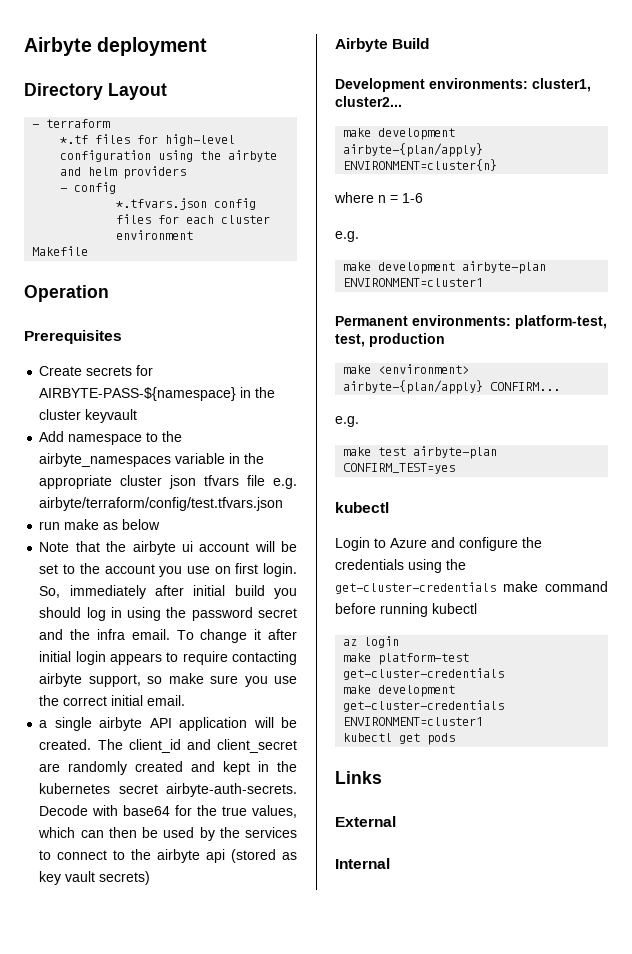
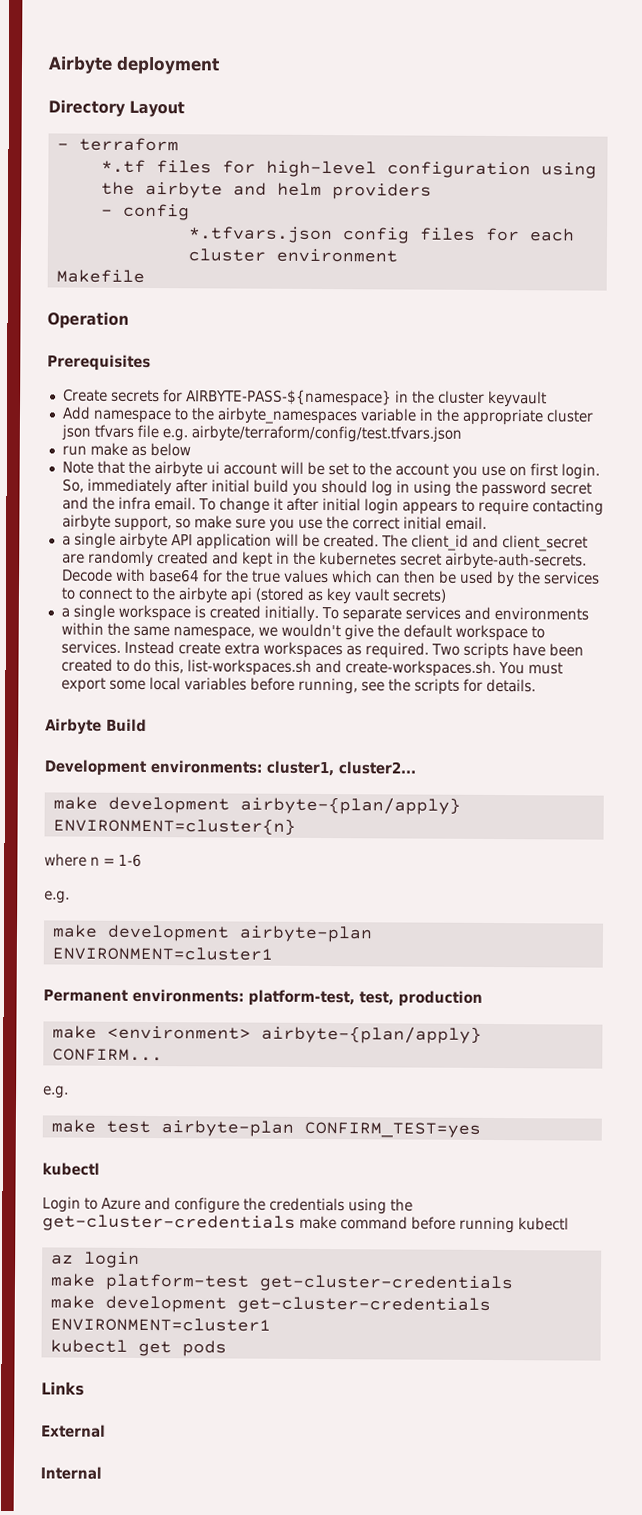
[252,805,297,818] values, -> [283,569,329,584] values
(151, 878) none -> [60,604,589,623] [60,622,545,642] [60,640,584,660] [60,658,563,678] [60,677,536,695] // a single workspace is created initially. To separate services and environments within the same namespace, we wouldn't give the default workspace to services. Instead create extra workspaces as required. Two scripts have been created to do this, list-workspaces.sh and create-workspaces.sh. You must export some local variables before running, see the scripts for details.

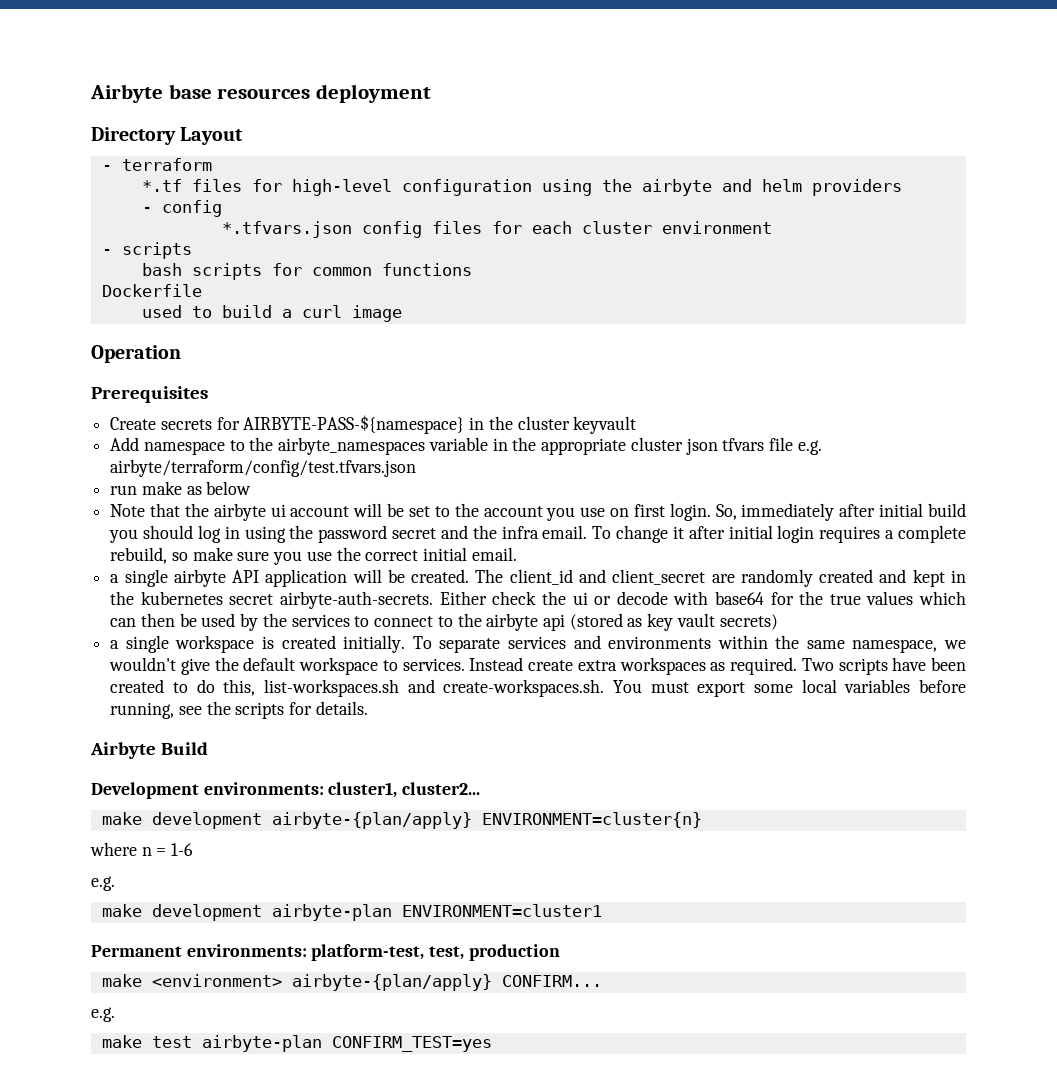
[48,56,113,74] Airbyte -> [90,84,311,103] Airbyte base resources
[55,269,145,283] Makefile -> [101,242,192,259] [141,263,472,280] [101,284,202,297] [141,305,402,322] - scripts // bash scripts for common functions // Dockerfile // used to build a curl image
[401,498,604,516] [61,514,172,532] appears to require contacting airbyte support, -> [819,525,966,543] [110,547,168,564] requires a complete rebuild,
[61,568,113,582] Decode -> [439,591,668,605] Either check the ui or decode
[42,1162,100,1176] [42,1196,413,1215] [42,1214,569,1234] [50,1251,140,1268] [49,1273,514,1293] [49,1295,491,1314] [49,1317,271,1332] [49,1339,227,1357] [41,1381,85,1396] [41,1424,106,1438] [40,1466,102,1480] // kubectl // Login to Azure and configure the credentials using the get-cluster-credentials make command before running kubectl // az login // make platform-test get-cluster-credentials // make development get-cluster-credentials ENVIRONMENT=cluster1 // kubectl get pods // Links // External // Internal -> (492, 1044) none

